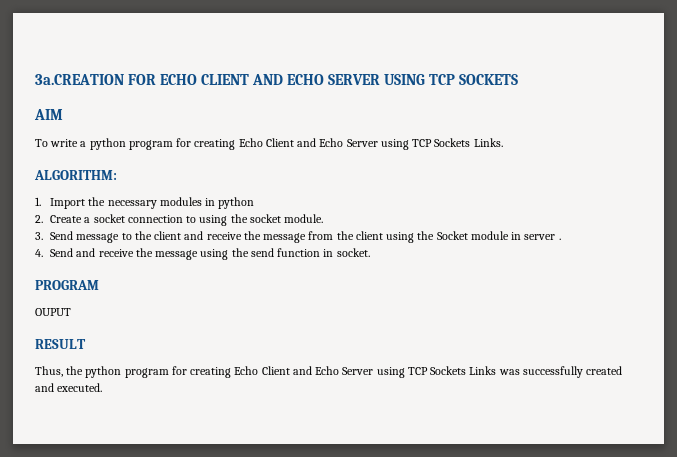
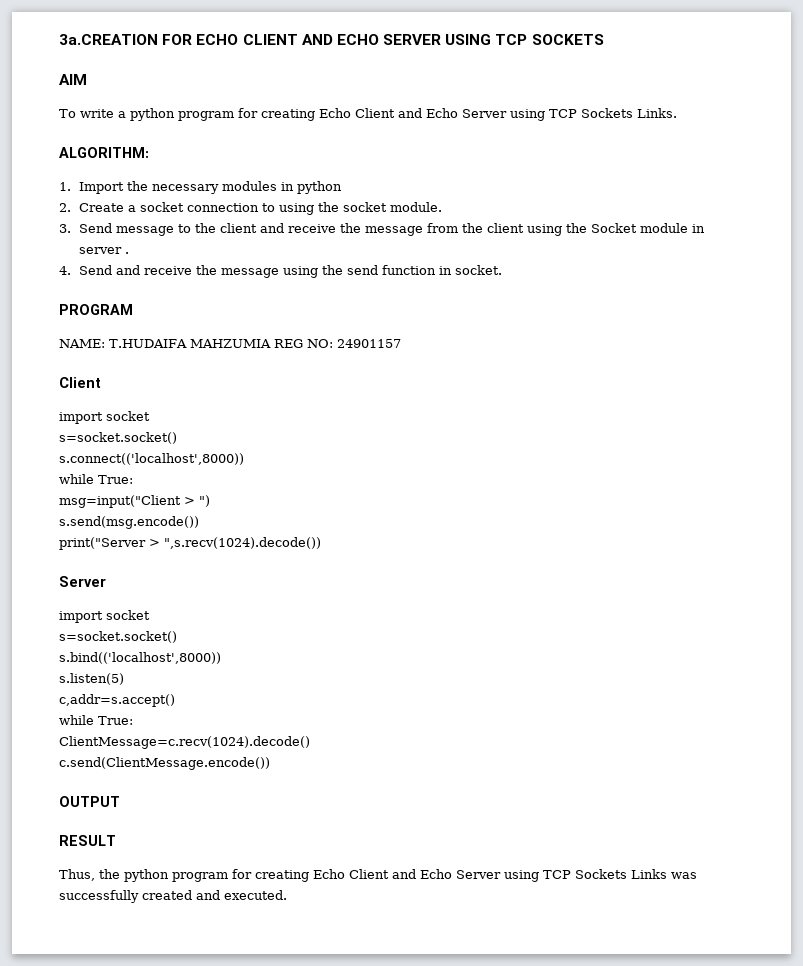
[35,308,71,316] OUPUT -> [59,339,401,348] [59,377,101,388] [59,411,150,424] [59,432,177,444] [59,453,244,465] [59,474,133,484] [59,495,210,508] [59,516,199,529] [59,537,321,550] [59,576,106,587] [59,610,150,623] [59,631,177,643] [59,652,221,664] [59,673,124,685] [59,694,175,707] [59,715,133,725] [59,736,310,749] [59,757,270,770] [59,796,120,807] NAME: T.HUDAIFA MAHZUMIA REG NO: 24901157 // Client // import socket // s=socket.socket() // s.connect(('localhost',8000)) // while True: // msg=input("Client > ") // s.send(msg.encode()) // print("Server > ",s.recv(1024).decode()) // Server // import socket // s=socket.socket() // s.bind(('localhost',8000)) // s.listen(5) // c,addr=s.accept() // while True: // ClientMessage=c.recv(1024).decode() // c.send(ClientMessage.encode()) // OUTPUT

